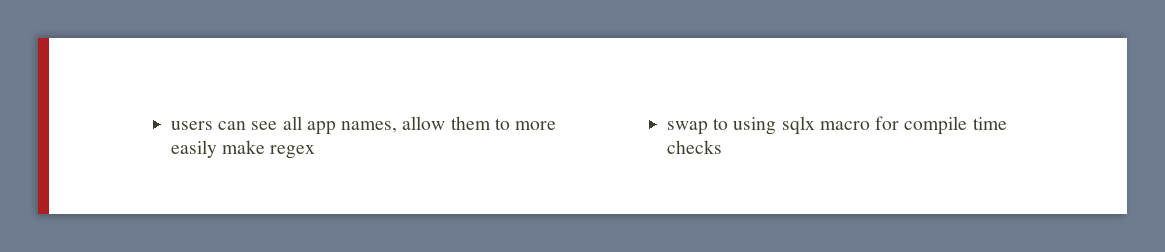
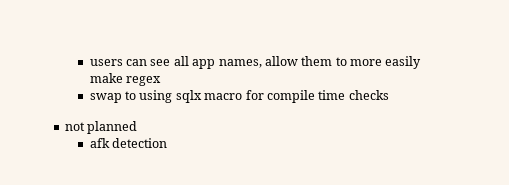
(722, 147) none -> [64,121,138,134] [89,138,168,148] // not planned // afk detection

